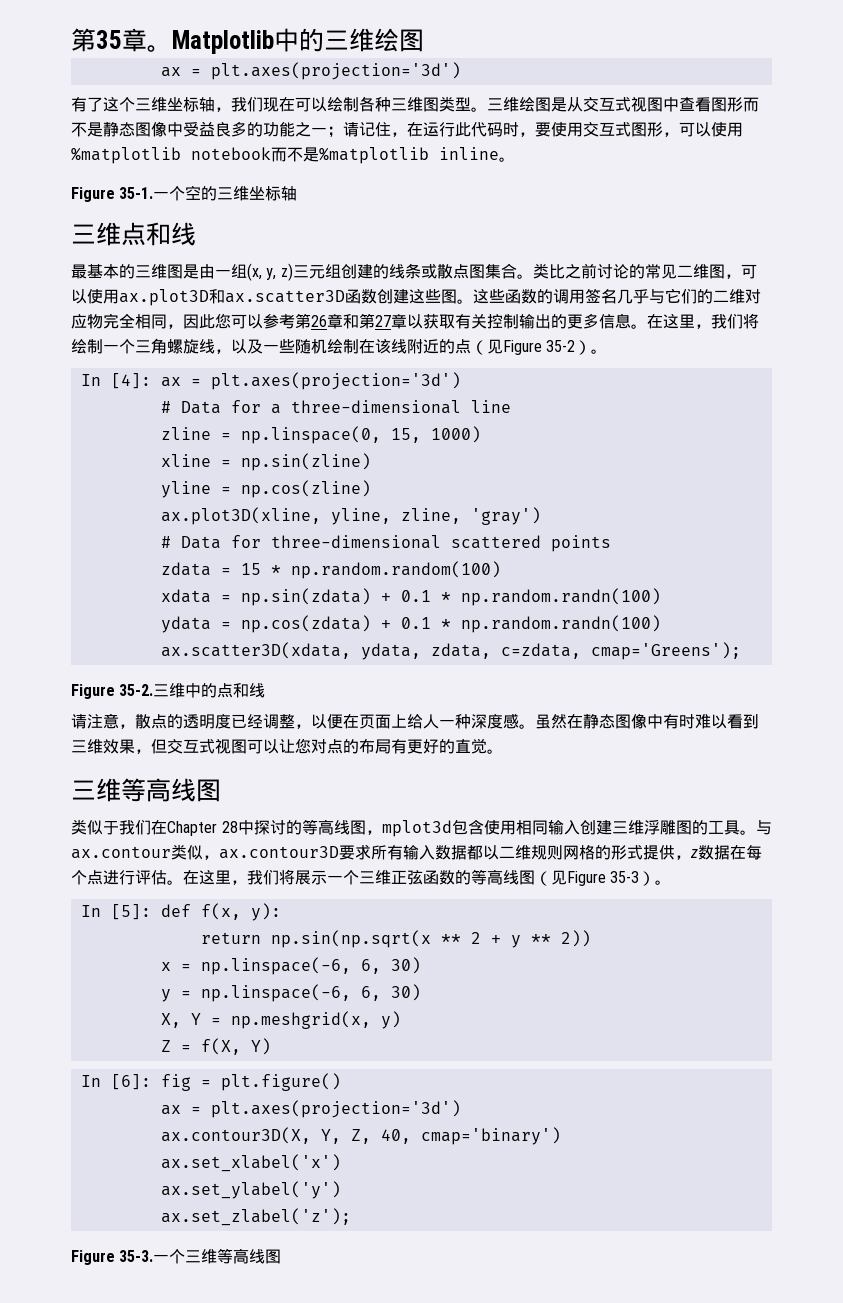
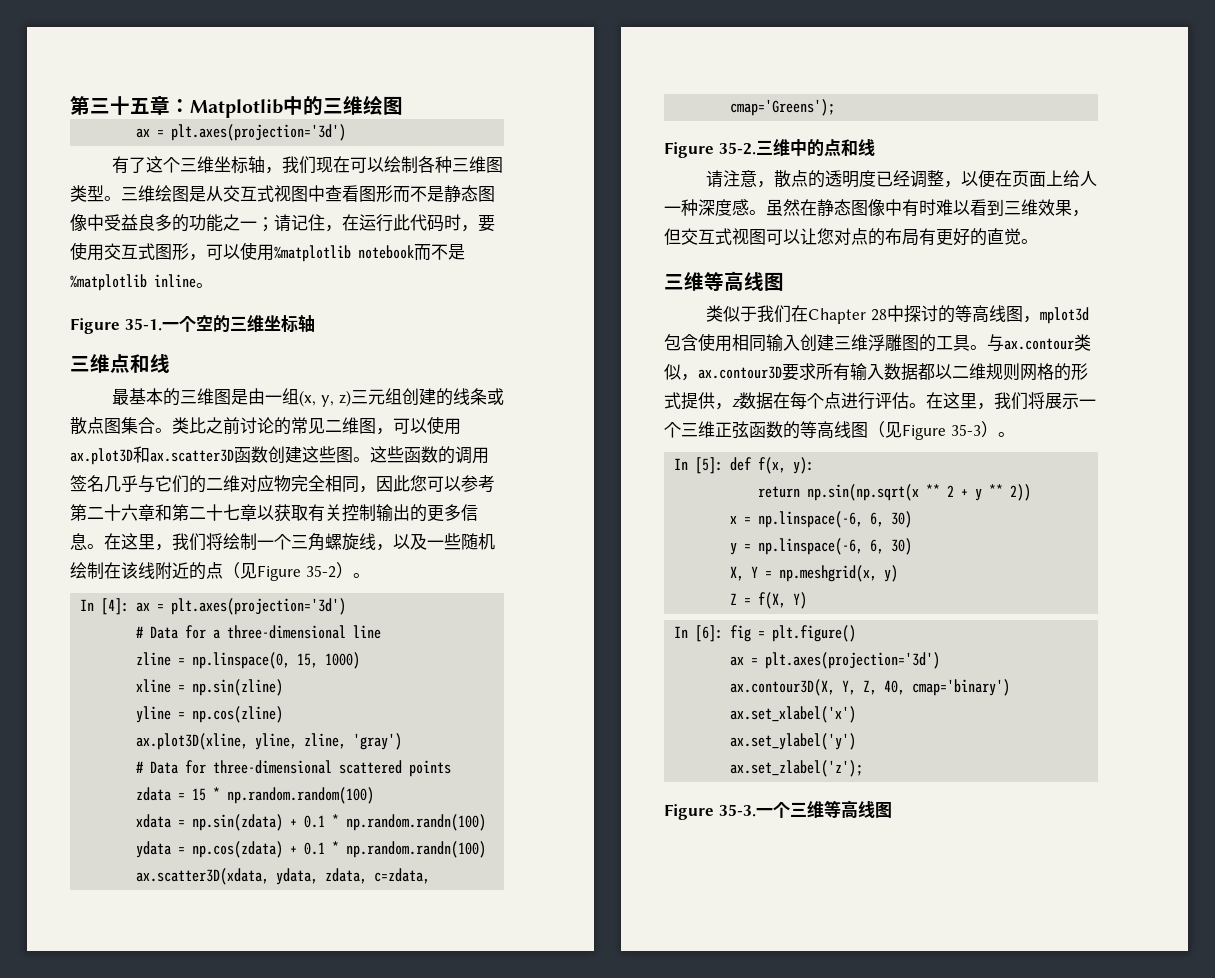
[71,28,172,52] 第35章。 -> [70,96,190,115] 第三十五章：
[311,313,391,329] 26章和第27 -> [87,504,240,521] 二十六章和第二十七

